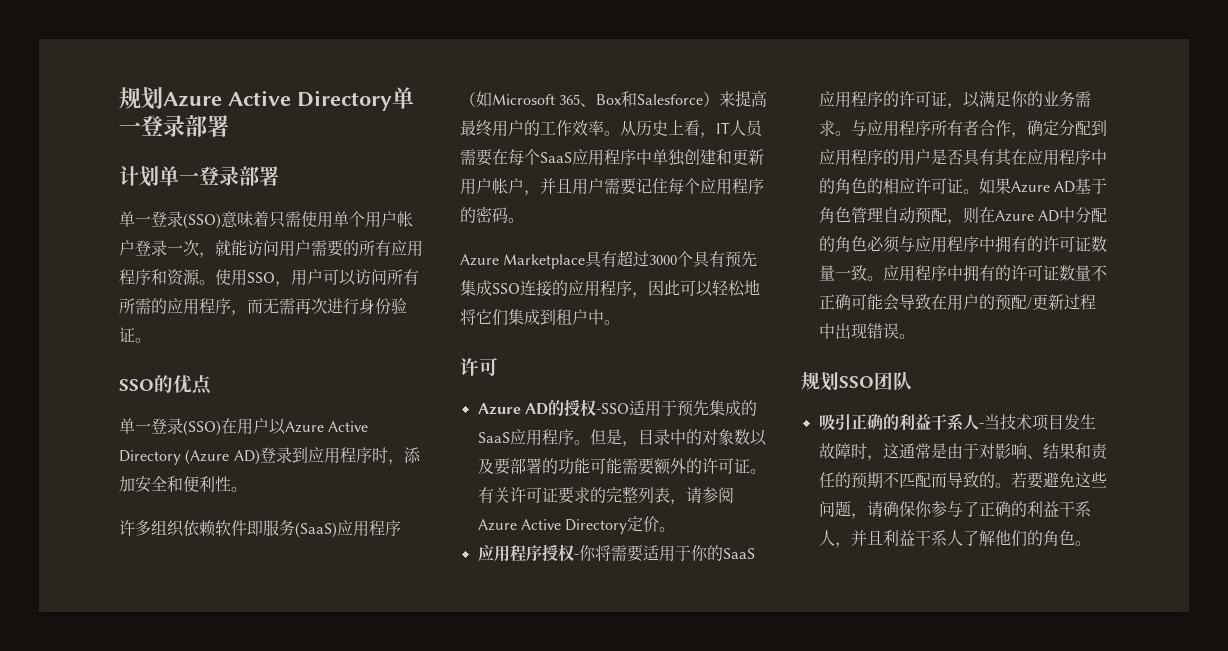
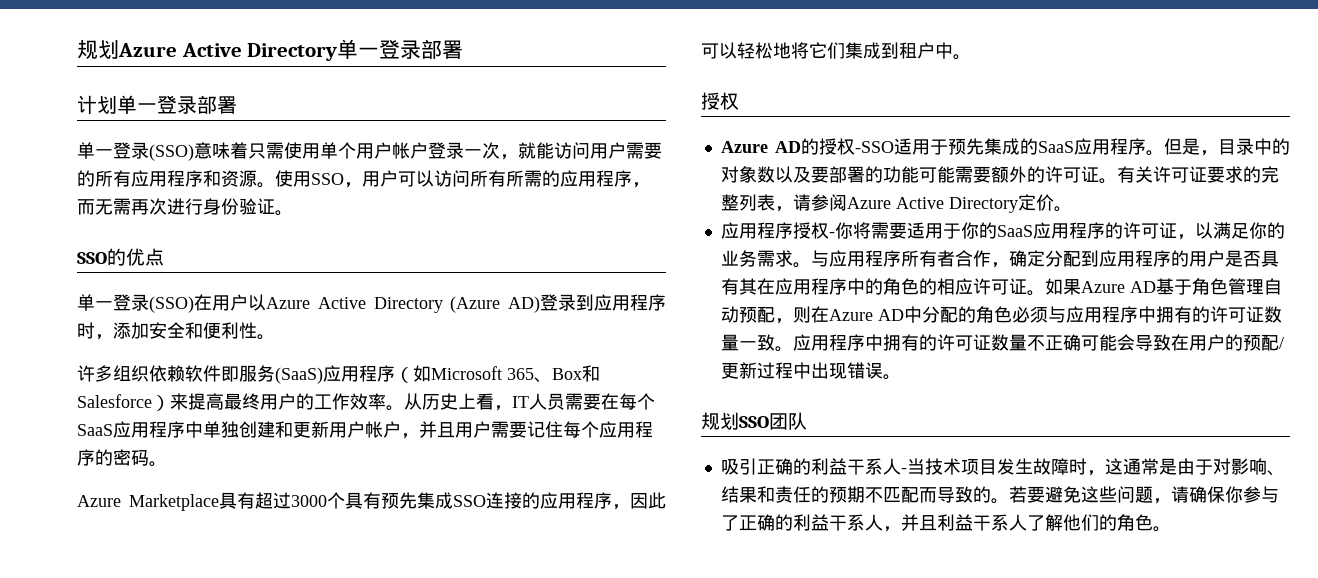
[460,357,498,376] 许可 -> [701,92,739,110] 授权

